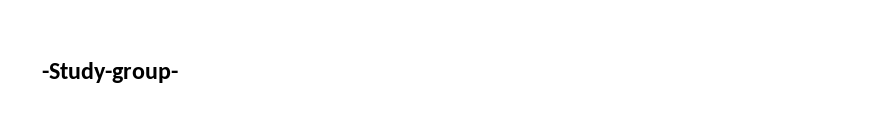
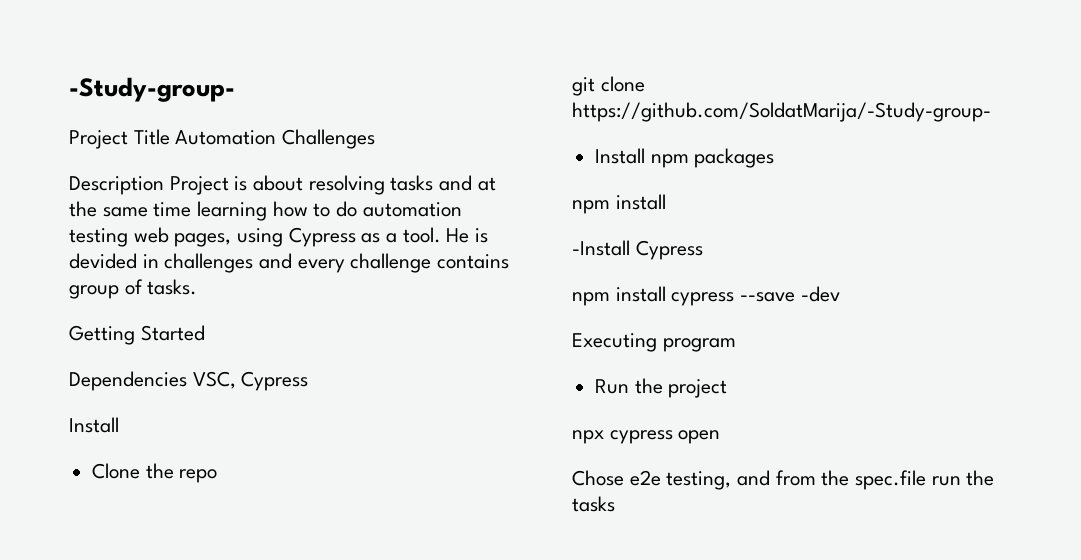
(178, 72) none -> [69,129,376,149] [69,175,496,195] [69,201,462,221] [69,227,489,247] [69,253,510,273] [69,279,198,299] [69,325,205,345] [69,371,309,391] [69,417,119,433] [92,463,218,483] [572,76,645,96] [572,102,991,122] [595,148,775,168] [572,194,666,214] [572,240,703,260] [572,286,840,306] [572,333,736,352] [595,378,728,398] [572,430,721,444] [572,470,995,490] [572,496,615,512] // Project Title Automation Challenges // Description Project is about resolving tasks and at the same time learning how to do automation testing web pages, using Cypress as a tool. He is devided in challenges and every challenge contains group of tasks. // Getting Started // Dependencies VSC, Cypress // Install // Clone the repo // git clone https://github.com/SoldatMarija/-Study-group- // Install npm packages // npm install // -Install Cypress // npm install cypress --save -dev // Executing program // Run the project // npx cypress open // Chose e2e testing, and from the spec.file run the tasks

